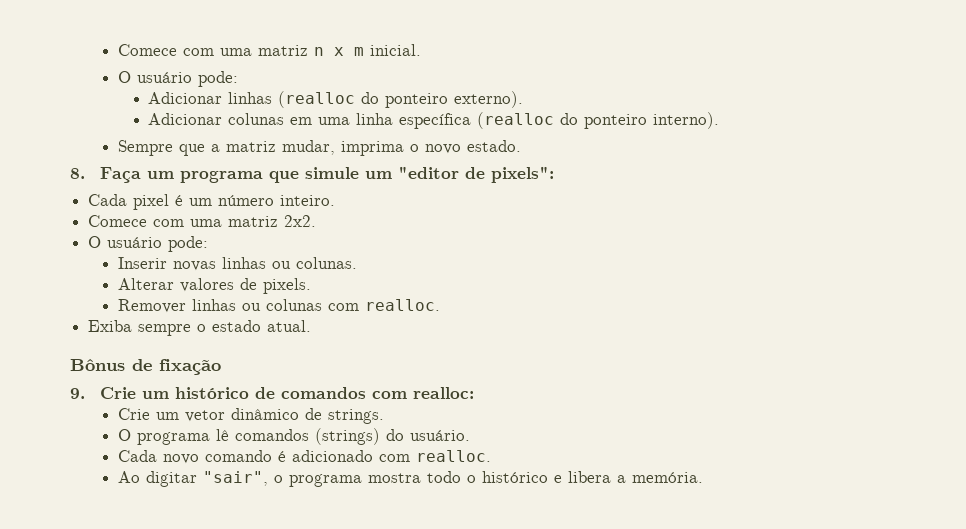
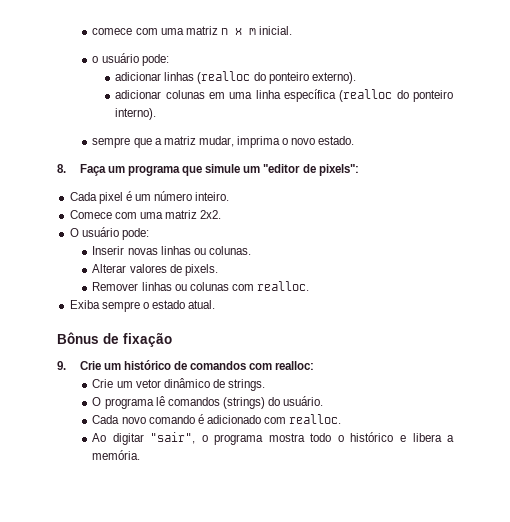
[118,44,178,56] Comece -> [92,28,133,35] comece
[118,71,239,87] [148,92,223,104] O usuário pode: // Adicionar -> [92,53,169,66] [115,72,162,81] o usuário pode: // adicionar
[148,113,223,125] Adicionar -> [115,90,162,99] adicionar
[118,140,174,156] Sempre -> [92,137,131,148] sempre

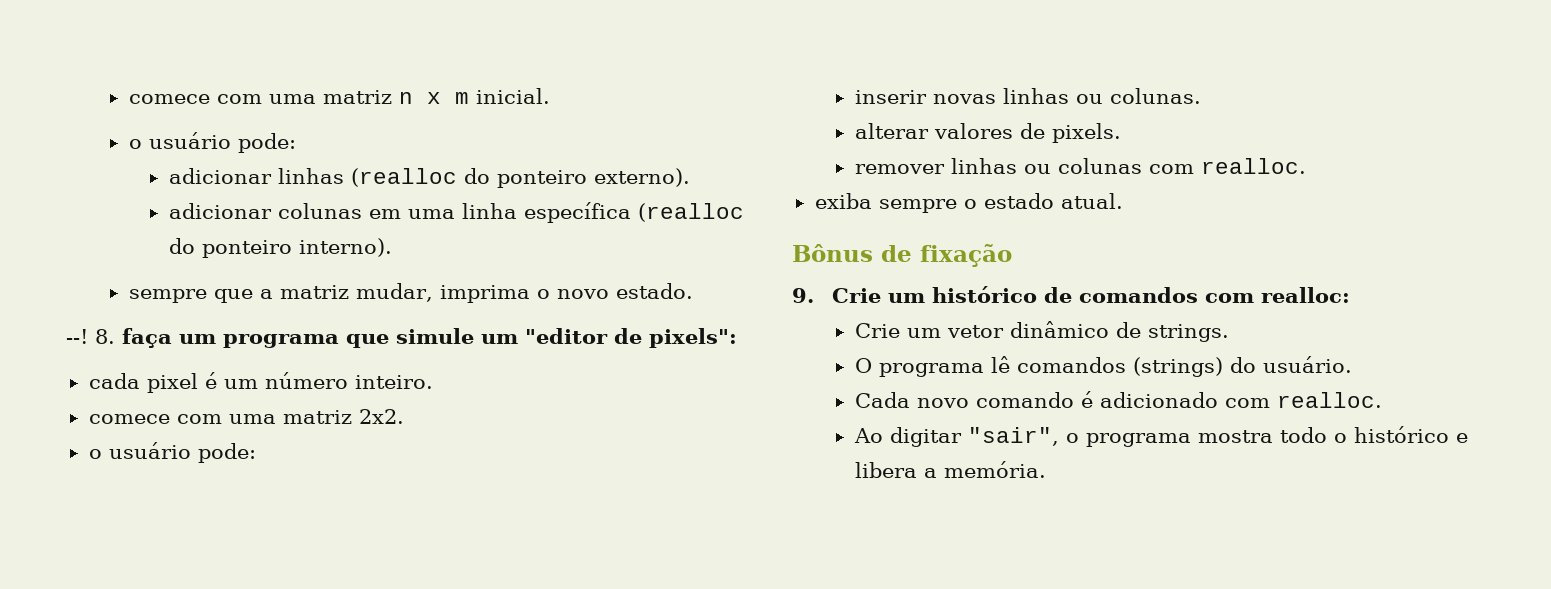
[57,164,106,176] 8. Faça -> [66,328,172,348] --! 8. faça
[69,192,97,201] Cada -> [88,373,140,389] cada
[69,210,112,219] Comece -> [88,414,170,424] comece
[69,227,149,240] [92,246,125,255] O usuário pode: // Inserir -> [88,442,256,463] [854,90,927,104] o usuário pode: // inserir
[92,264,127,273] Alterar -> [854,123,929,139] alterar
[92,282,139,291] Remover -> [854,164,945,174] remover
[69,300,100,309] Exiba -> [814,193,872,209] exiba

